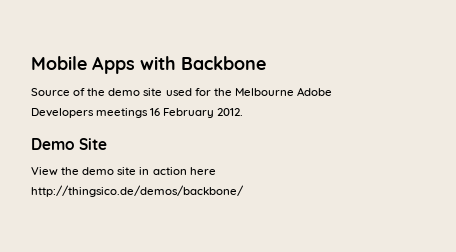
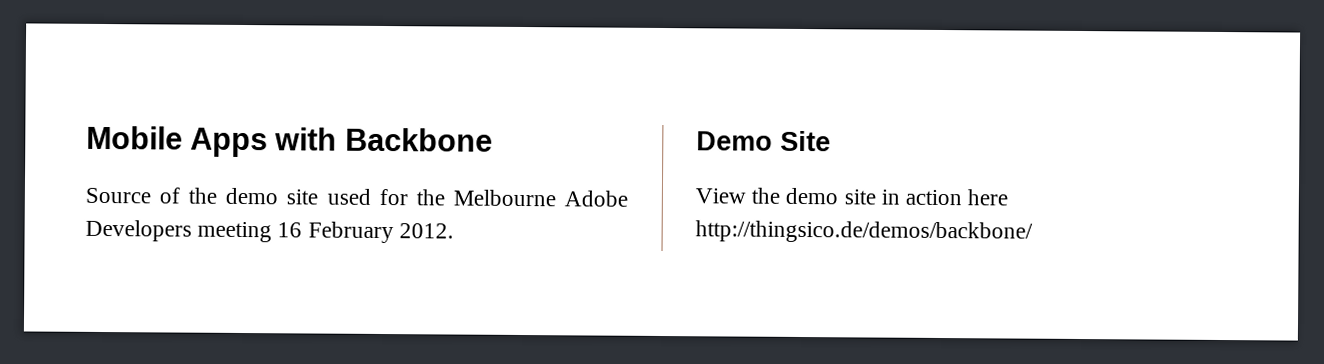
[96,108,149,118] meetings -> [197,221,273,243] meeting

